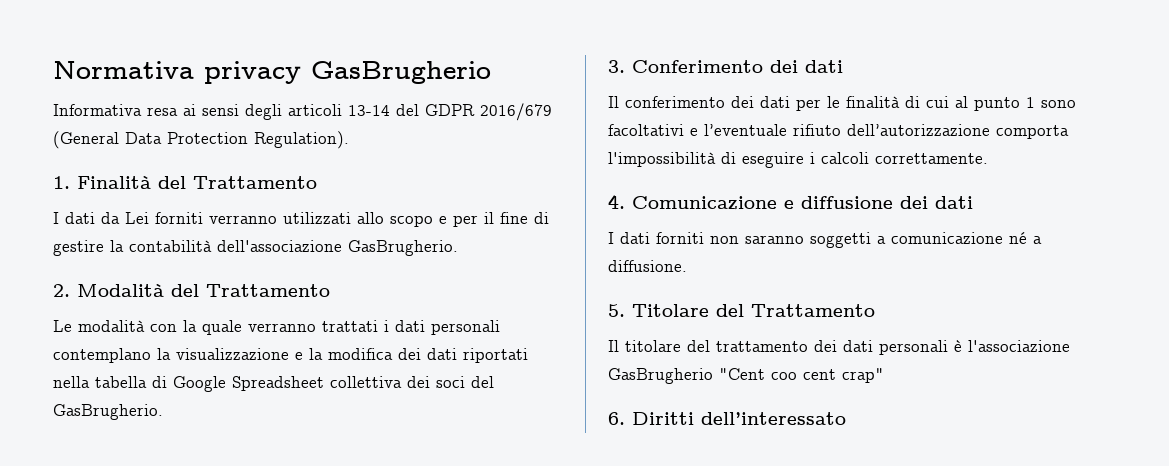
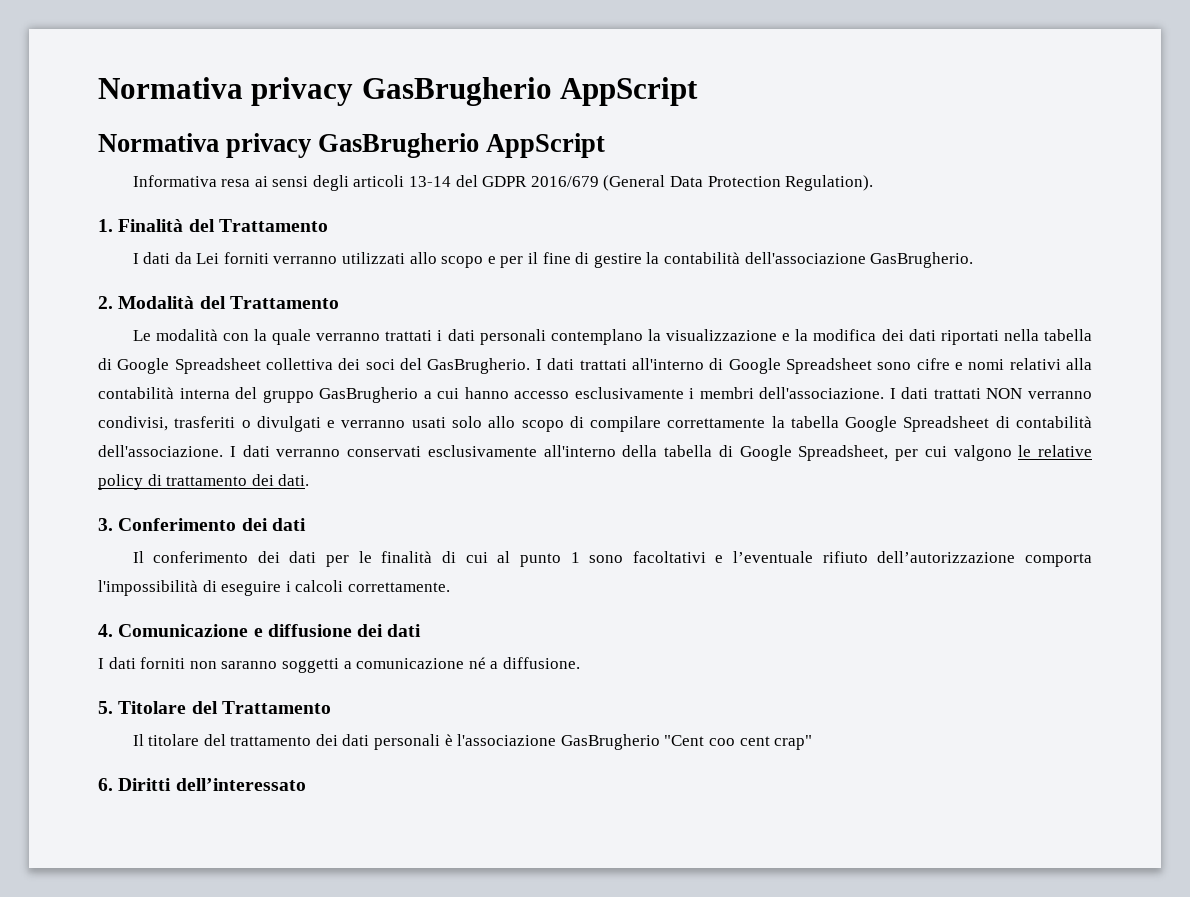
[53,61,491,84] Normativa privacy GasBrugherio -> [98,77,699,106] [98,133,606,158] Normativa privacy GasBrugherio AppScript // Normativa privacy GasBrugherio AppScript
(163, 412) none -> [535,358,1093,374] [98,387,1092,403] [98,416,1093,432] [98,445,1092,461] [98,474,310,490] I dati trattati all'interno di Google Spreadsheet sono cifre e nomi relativi alla contabilità interna del gruppo GasBrugherio a cui hanno accesso esclusivamente i membri dell'associazione. I dati trattati NON verranno condivisi, trasferiti o divulgati e verranno usati solo allo scopo di compilare correttamente la tabella Google Spreadsheet di contabilità dell'associazione. I dati verranno conservati esclusivamente all'interno della tabella di Google Spreadsheet, per cui valgono le relative policy di trattamento dei dati.

